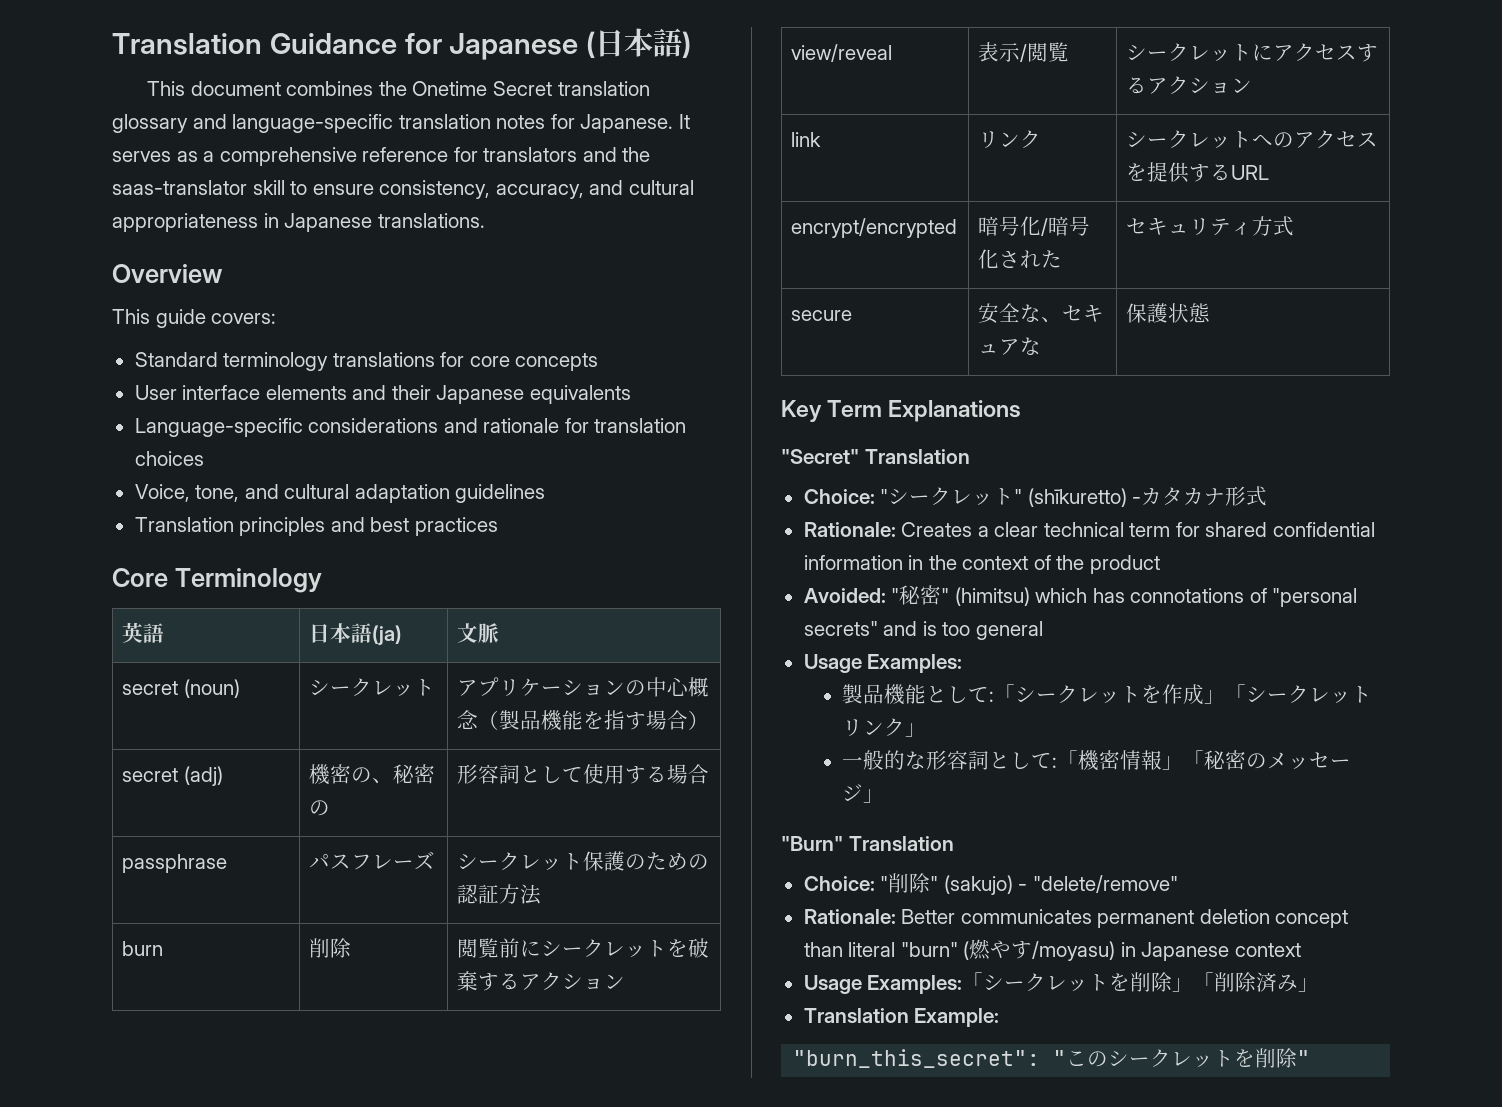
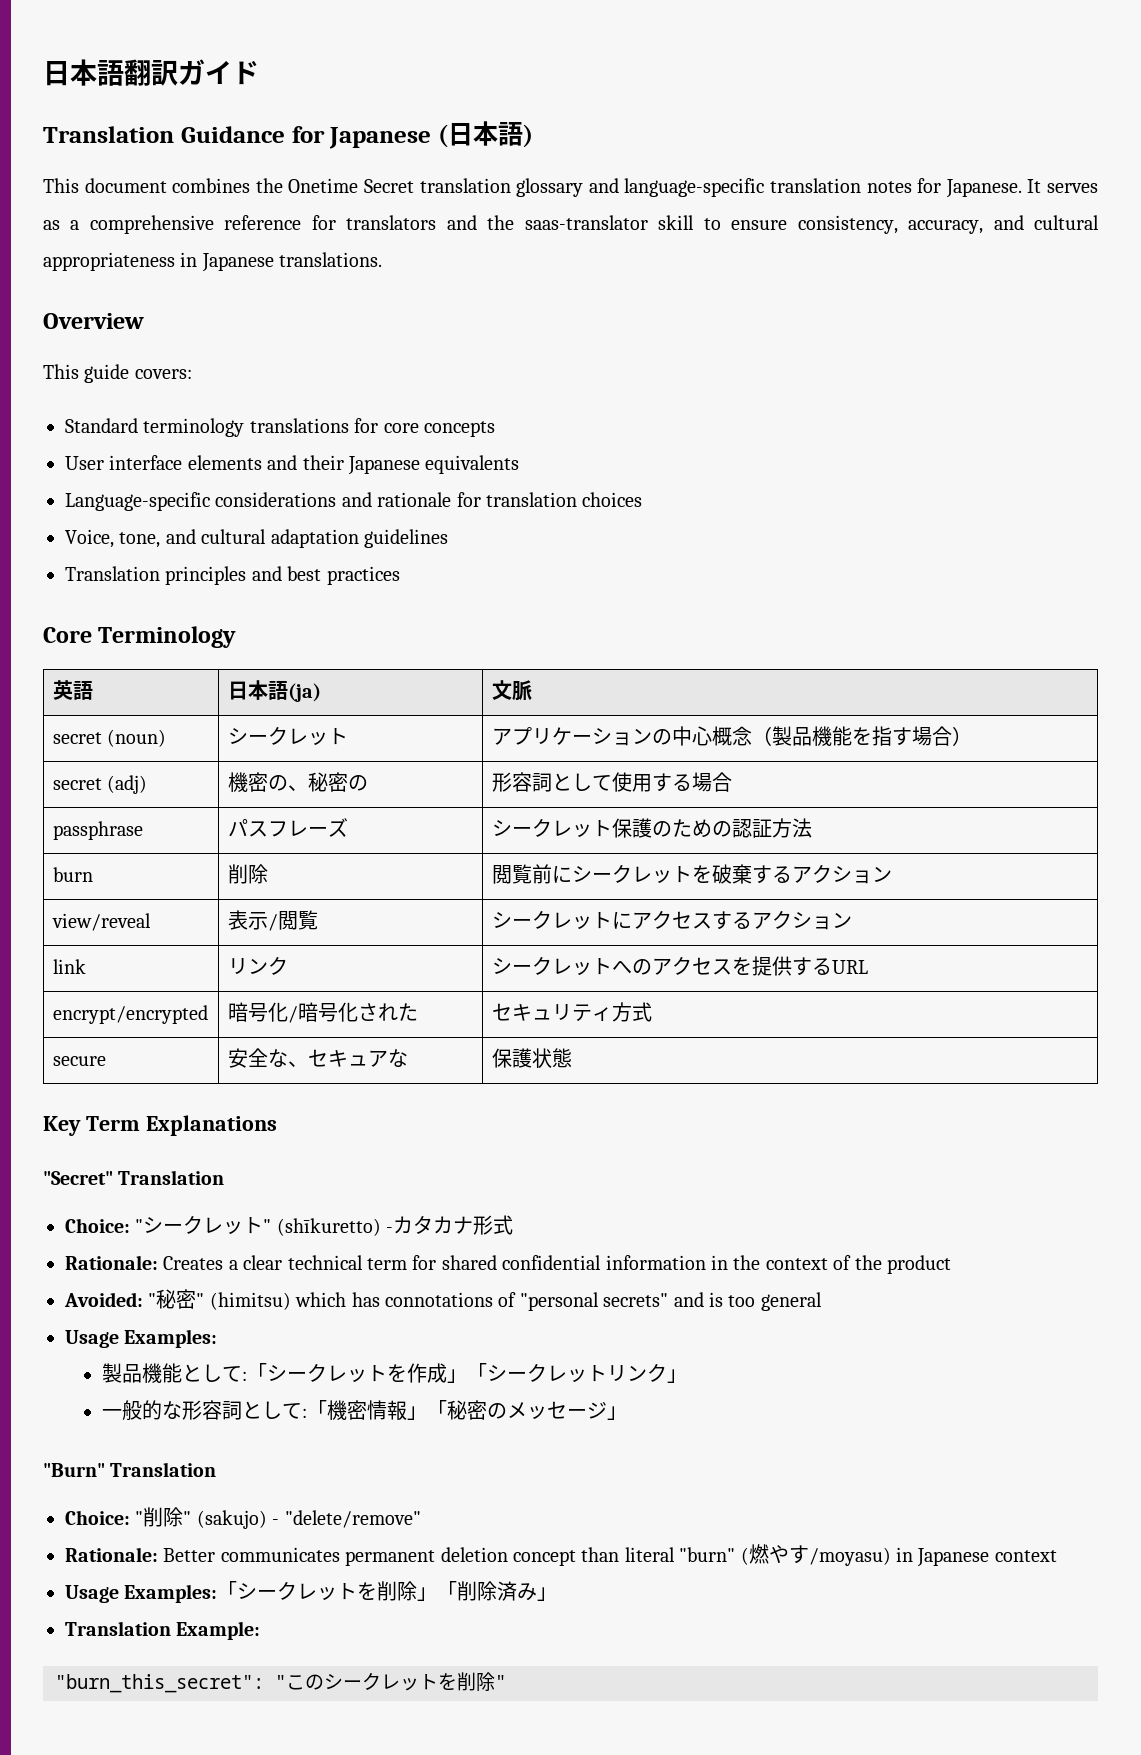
(112, 44) none -> [43,59,259,86] 日本語翻訳ガイド //

